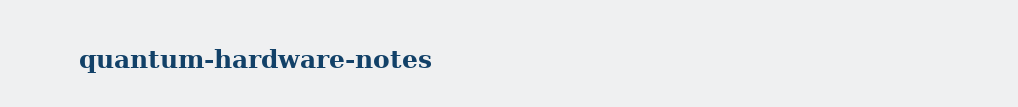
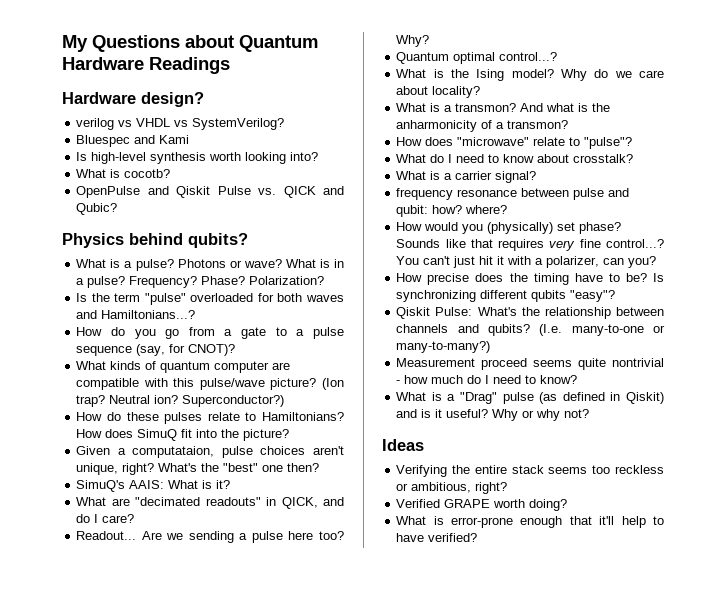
[79,49,432,73] quantum-hardware-notes -> [62,35,318,52] [62,57,230,74] [62,92,204,107] [76,118,285,130] [76,135,190,147] [76,152,319,164] [76,169,171,178] [76,186,344,198] [76,203,118,215] [62,233,248,248] [76,259,344,271] [76,276,325,288] [76,293,344,305] [76,310,196,319] [76,327,344,339] [76,344,236,356] [76,361,291,373] [76,378,344,390] [76,395,285,407] [76,412,344,424] [76,429,290,441] [76,446,344,458] [76,463,320,475] [76,480,231,492] [76,497,344,509] [76,514,135,523] [76,531,344,543] [396,35,430,47] [396,52,558,64] [396,69,664,81] [396,86,481,98] [396,103,611,112] [396,120,569,132] [396,137,633,149] [396,154,634,163] [396,171,537,183] [396,188,630,200] [396,205,508,217] [396,222,622,234] [396,239,664,251] [396,256,657,268] [396,273,664,285] [396,290,616,302] [396,307,664,319] [396,324,665,336] [396,341,491,353] [396,358,664,370] [396,375,578,384] [396,392,664,404] [396,409,590,421] [382,439,424,451] [396,465,664,477] [396,482,508,494] [396,499,568,511] [396,516,664,528] [396,533,478,542] My Questions about Quantum Hardware Readings // Hardware design? // verilog vs VHDL vs SystemVerilog? // Bluespec and Kami // Is high-level synthesis worth looking into? // What is cocotb? // OpenPulse and Qiskit Pulse vs. QICK and Qubic? // Physics behind qubits? // What is a pulse? Photons or wave? What is in a pulse? Frequency? Phase? Polarization? // Is the term "pulse" overloaded for both waves and Hamiltonians...? // How do you go from a gate to a pulse sequence (say, for CNOT)? // What kinds of quantum computer are compatible with this pulse/wave picture? (Ion trap? Neutral ion? Superconductor?) // How do these pulses relate to Hamiltonians? How does SimuQ fit into the picture? // Given a computataion, pulse choices aren't unique, right? What's the "best" one then? // SimuQ's AAIS: What is it? // What are "decimated readouts" in QICK, and do I care? // Readout... Are we sending a pulse here too? Why? // Quantum optimal control...? // What is the Ising model? Why do we care about locality? // What is a transmon? And what is the anharmonicity of a transmon? // How does "microwave" relate to "pulse"? // What do I need to know about crosstalk? // What is a carrier signal? // frequency resonance between pulse and qubit: how? where? // How would you (physically) set phase? Sounds like that requires very fine control...? You can't just hit it with a polarizer, can you? // How precise does the timing have to be? Is synchronizing different qubits "easy"? // Qiskit Pulse: What's the relationship between channels and qubits? (I.e. many-to-one or many-to-many?) // Measurement proceed seems quite nontrivial - how much do I need to know? // What is a "Drag" pulse (as defined in Qiskit) and is it useful? Why or why not? // Ideas // Verifying the entire stack seems too reckless or ambitious, right? // Verified GRAPE worth doing? // What is error-prone enough that it'll help to have verified?

